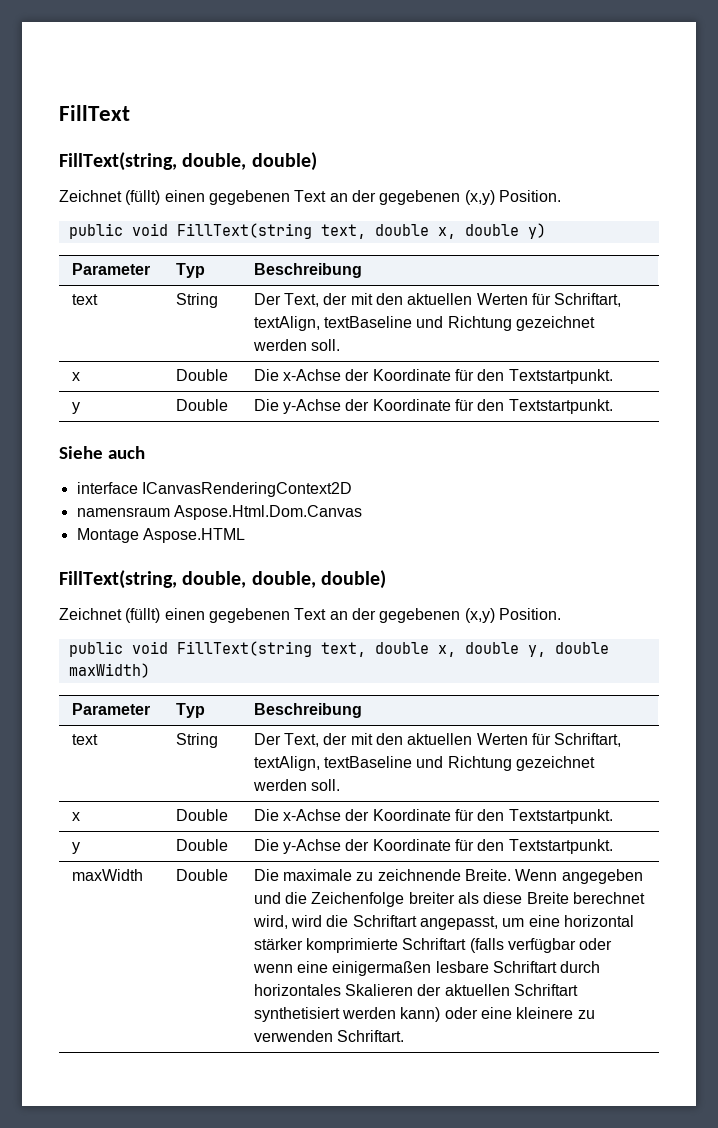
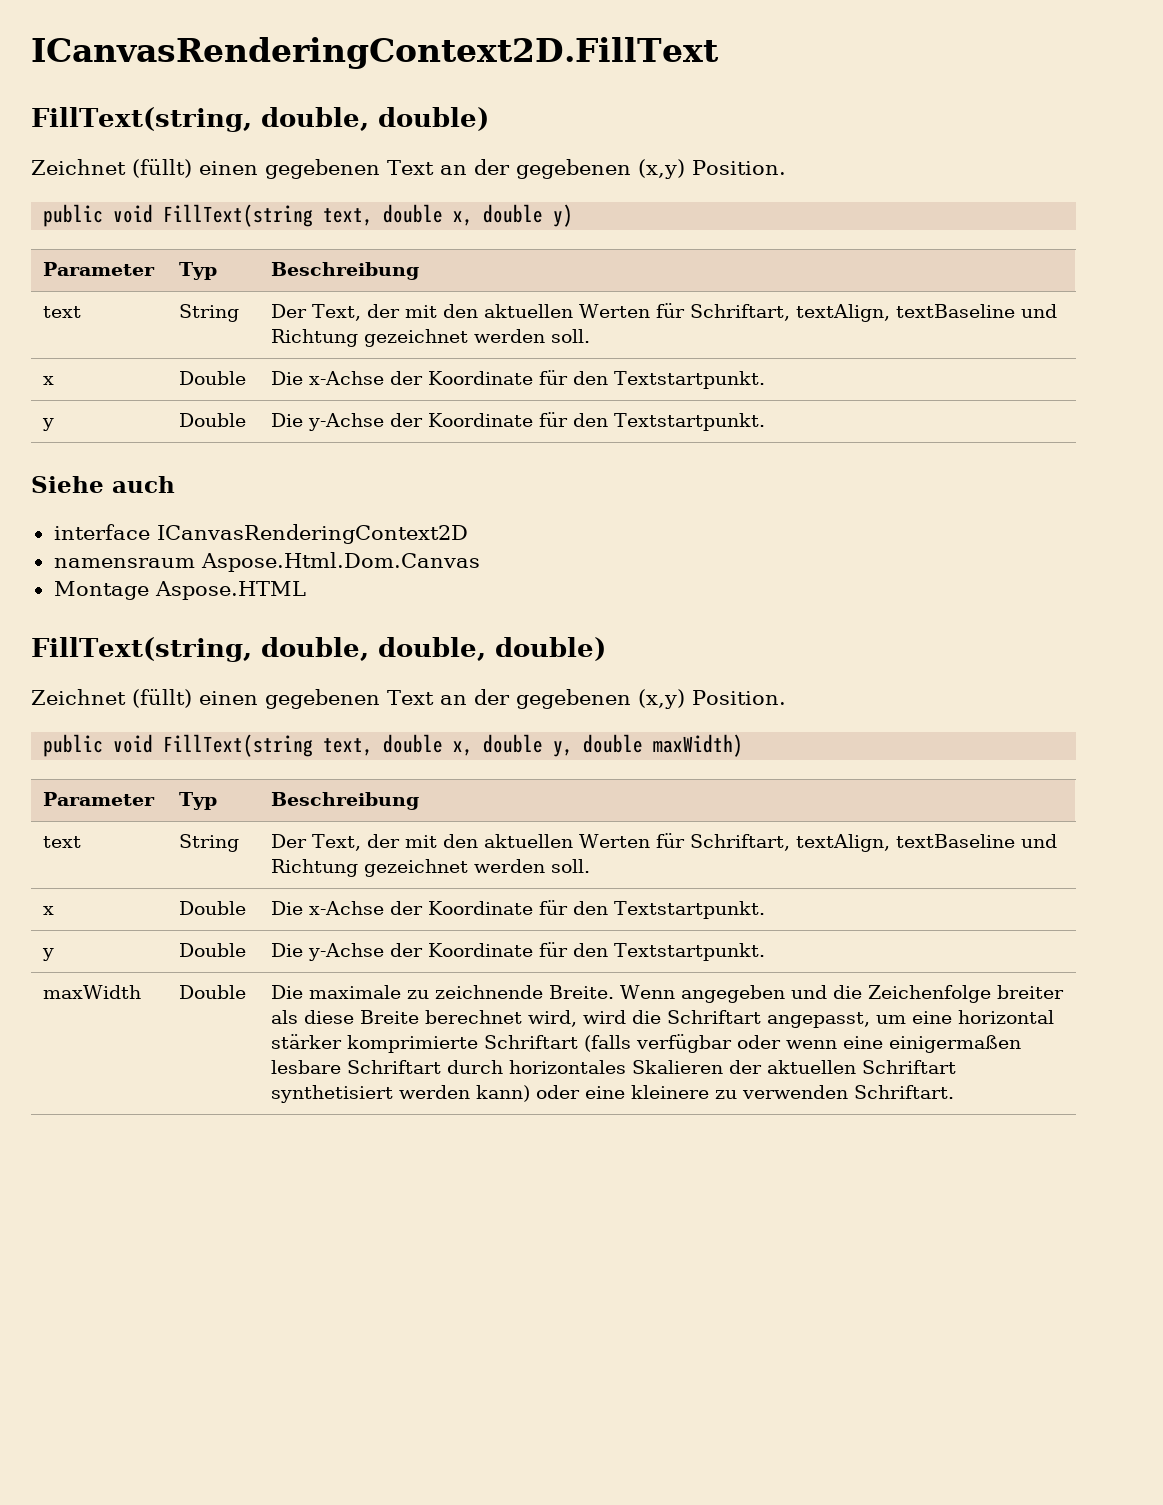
[59,105,130,121] FillText -> [31,37,719,69] ICanvasRenderingContext2D.FillText

